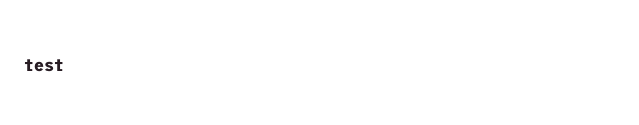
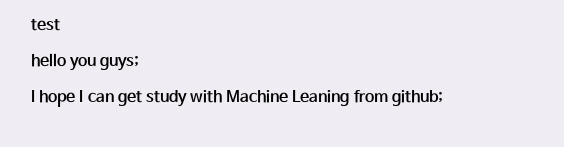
(64, 65) none -> [31,53,140,71] [31,90,443,107] // hello you guys; // I hope I can get study with Machine Leaning from github;

